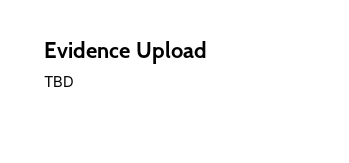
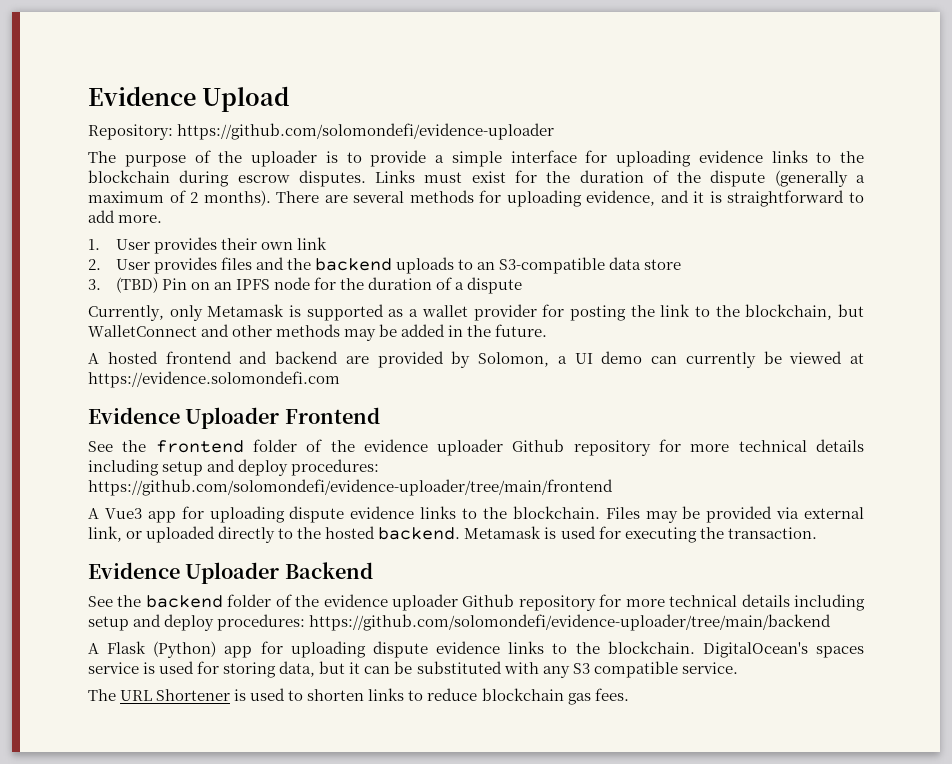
[44,76,74,87] TBD -> [88,123,555,140] [88,150,864,167] [88,170,866,187] [88,190,864,207] [88,210,163,223] [88,237,327,254] [88,257,682,274] [88,277,523,294] [88,304,864,321] [88,324,548,341] [88,351,864,368] [88,371,340,388] [88,407,380,429] [88,439,864,456] [88,459,380,476] [88,479,613,496] [88,506,864,523] [88,526,817,543] [88,562,373,584] [88,594,866,611] [88,614,832,631] [88,641,864,658] [88,661,738,678] [88,688,629,705] Repository: https://github.com/solomondefi/evidence-uploader // The purpose of the uploader is to provide a simple interface for uploading evidence links to the blockchain during escrow disputes. Links must exist for the duration of the dispute (generally a maximum of 2 months). There are several methods for uploading evidence, and it is straightforward to add more. // 1. User provides their own link // 2. User provides files and the backend uploads to an S3-compatible data store // 3. (TBD) Pin on an IPFS node for the duration of a dispute // Currently, only Metamask is supported as a wallet provider for posting the link to the blockchain, but WalletConnect and other methods may be added in the future. // A hosted frontend and backend are provided by Solomon, a UI demo can currently be viewed at https://evidence.solomondefi.com // Evidence Uploader Frontend // See the frontend folder of the evidence uploader Github repository for more technical details including setup and deploy procedures: https://github.com/solomondefi/evidence-uploader/tree/main/frontend // A Vue3 app for uploading dispute evidence links to the blockchain. Files may be provided via external link, or uploaded directly to the hosted backend. Metamask is used for executing the transaction. // Evidence Uploader Backend // See the backend folder of the evidence uploader Github repository for more technical details including setup and deploy procedures: https://github.com/solomondefi/evidence-uploader/tree/main/backend // A Flask (Python) app for uploading dispute evidence links to the blockchain. DigitalOcean's spaces service is used for storing data, but it can be substituted with any S3 compatible service. // The URL Shortener is used to shorten links to reduce blockchain gas fees.

